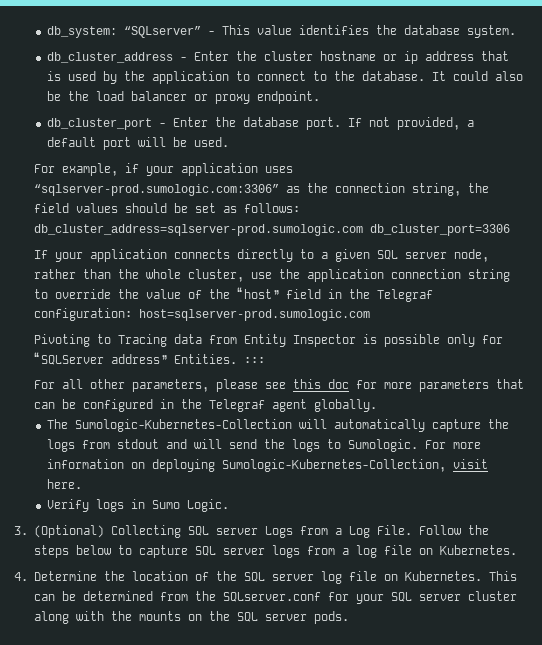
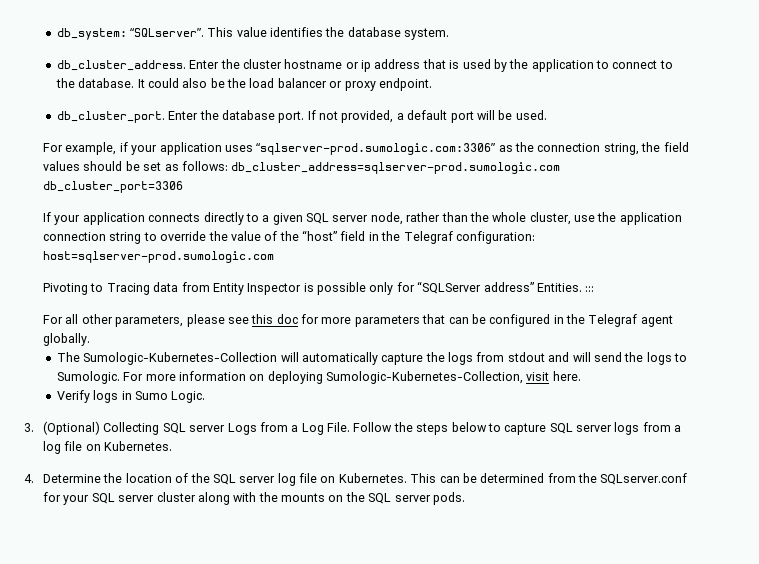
[123,26,215,38] “SQLserver” - -> [129,28,204,37] “SQLserver”.
[46,52,187,63] db_cluster_address - -> [56,60,186,71] db_cluster_address.
[46,118,166,130] db_cluster_port - -> [56,111,165,123] db_cluster_port.

